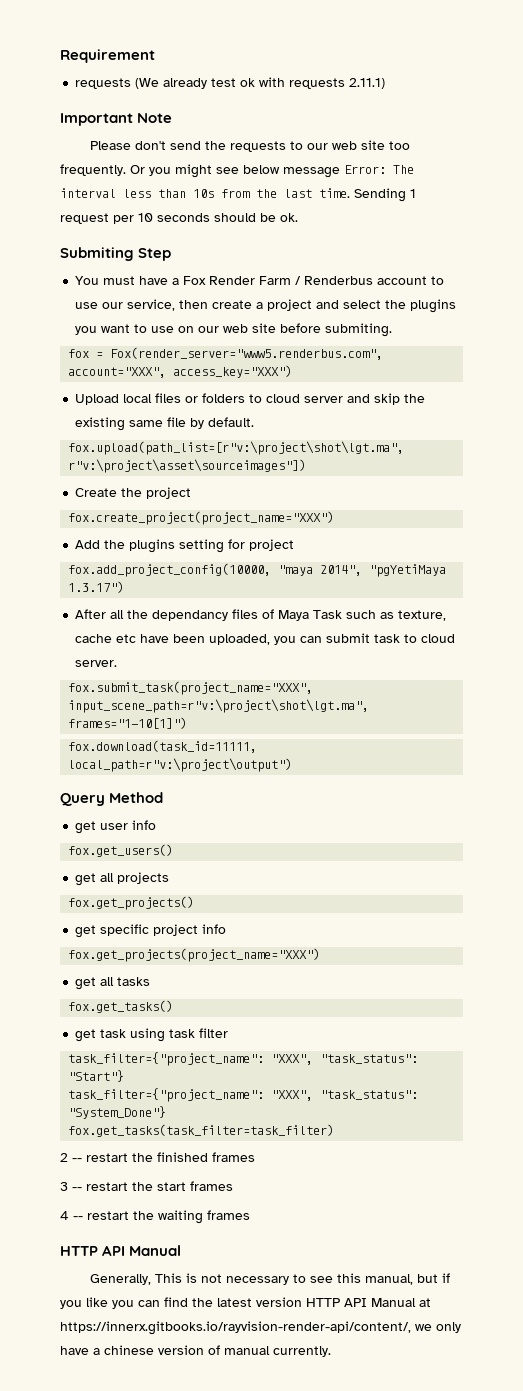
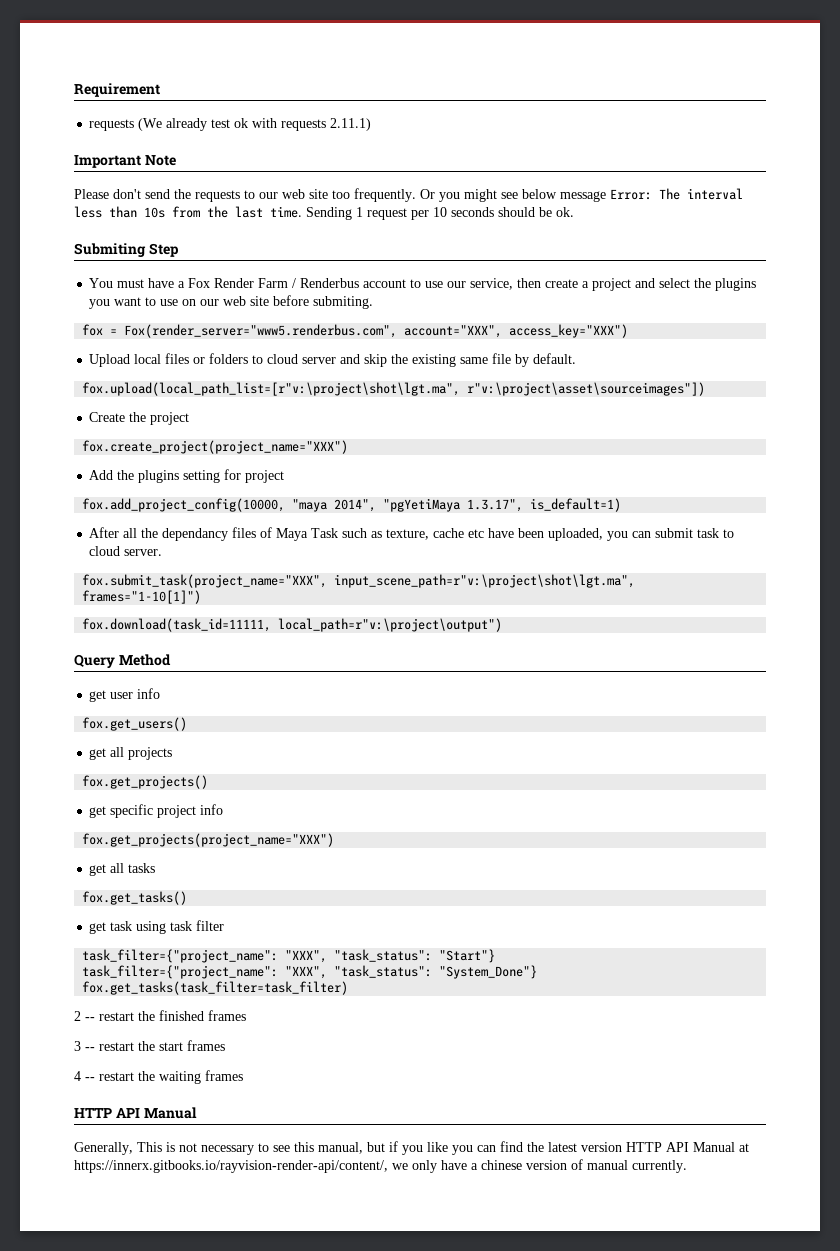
[68,441,405,455] fox.upload(path_list=[r"v:\project\shot\lgt.ma", -> [82,382,461,396] fox.upload(local_path_list=[r"v:\project\shot\lgt.ma",
[68,581,125,593] 1.3.17") -> [467,498,622,512] 1.3.17", is_default=1)

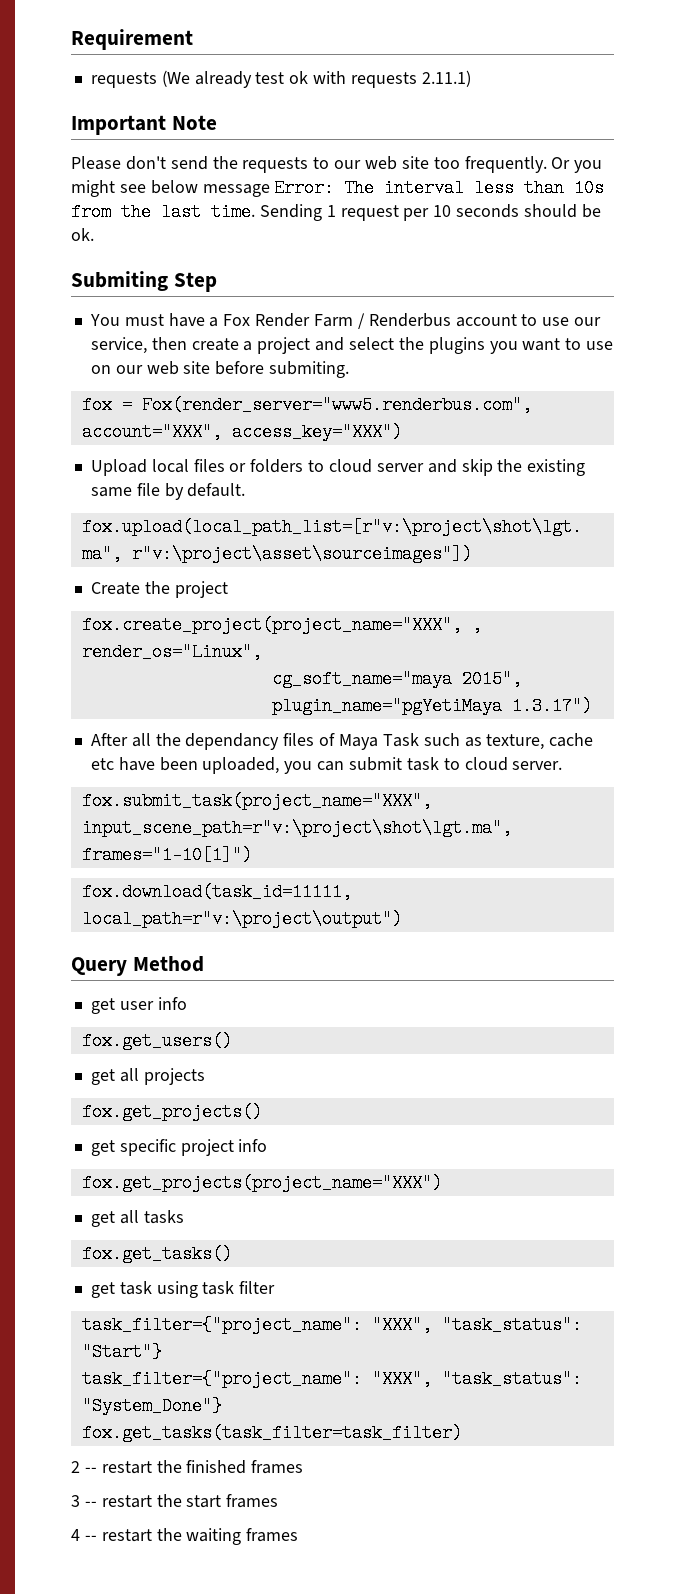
[82,440,349,454] [89,469,285,483] [82,498,622,512] fox.create_project(project_name="XXX") // Add the plugins setting for project // fox.add_project_config(10000, "maya 2014", "pgYetiMaya 1.3.17", is_default=1) -> [81,616,482,634] [81,643,262,661] [271,670,522,688] [271,697,592,715] fox.create_project(project_name="XXX", , render_os="Linux", // cg_soft_name="maya 2015", plugin_name="pgYetiMaya 1.3.17")
[74,1107,197,1119] [74,1141,749,1155] [74,1159,687,1173] // HTTP API Manual // Generally, This is not necessary to see this manual, but if you like you can find the latest version HTTP API Manual at https://innerx.gitbooks.io/rayvision-render-api/content/, we only have a chinese version of manual currently. -> (299, 1535) none

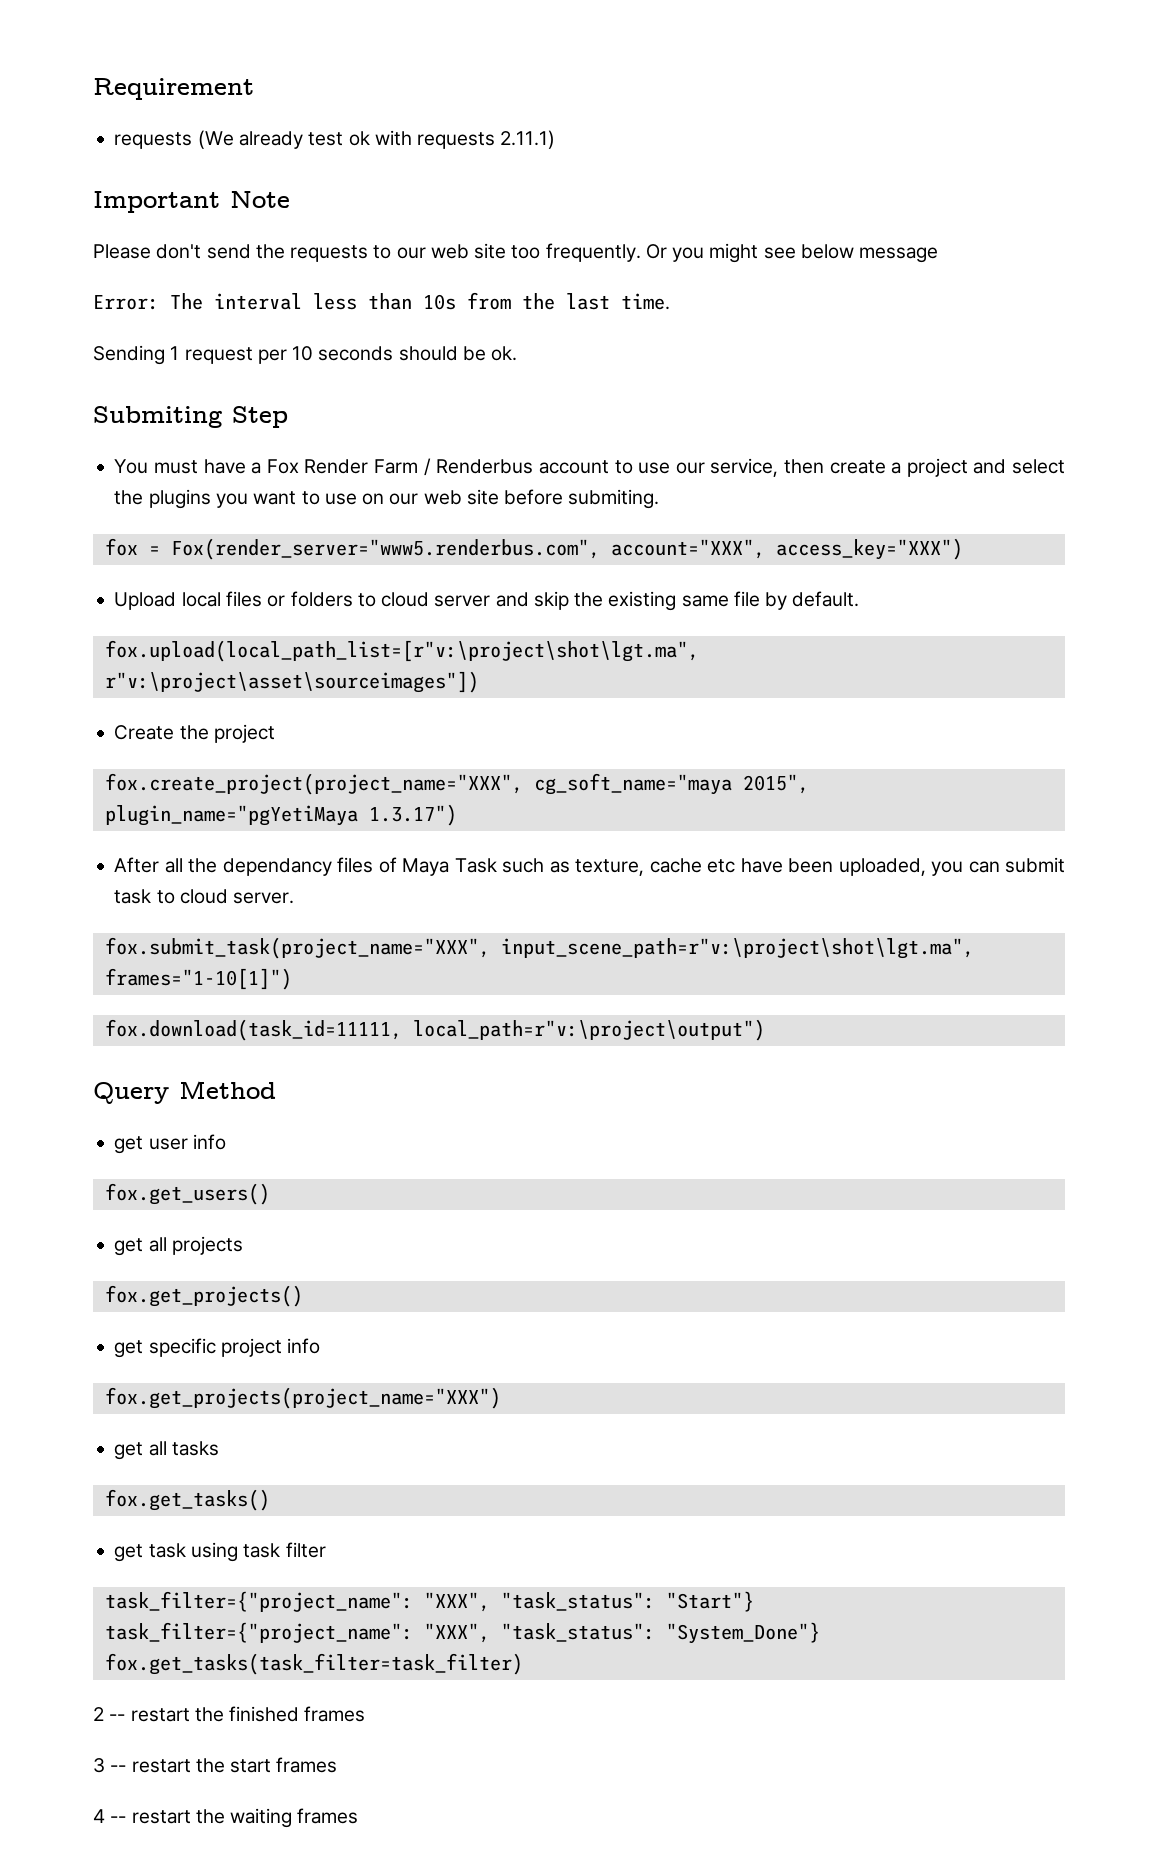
(270, 190) none -> (939, 255) //
(255, 212) none -> (670, 301) //
[471,616,482,634] [81,643,262,661] , render_os="Linux", // -> (523, 784) none

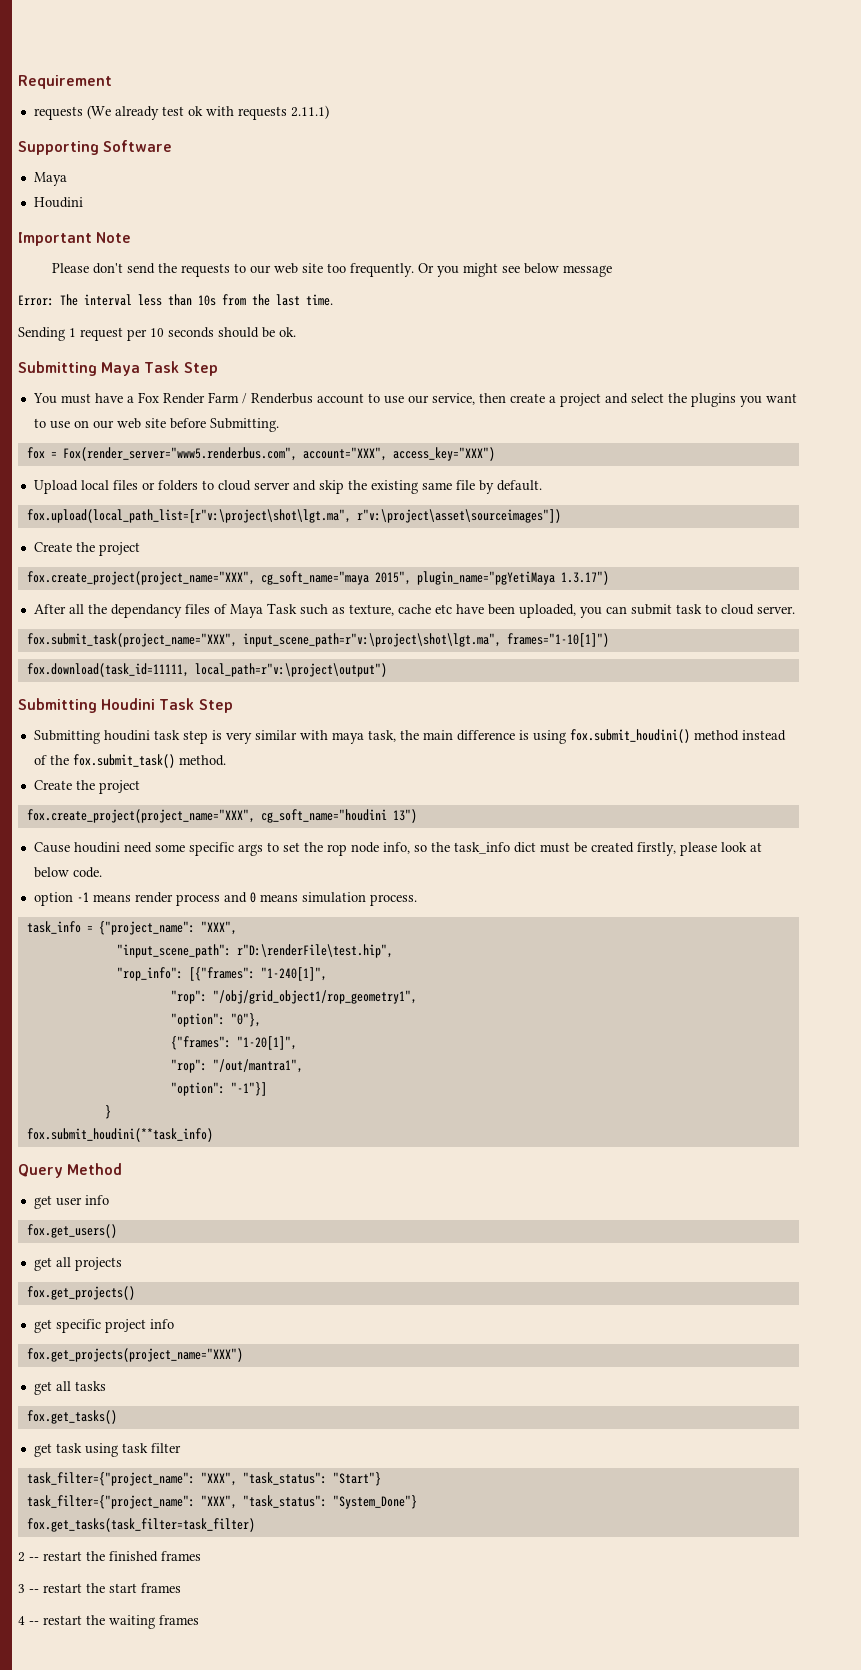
(556, 139) none -> [18,140,173,155] [33,172,67,186] [33,197,83,208] // Supporting Software // Maya // Houdini
[93,406,222,428] Submiting -> [18,361,180,376] Submitting Maya Task
[568,489,660,509] submiting. -> [209,418,279,432] Submitting.
(765, 1030) none -> [18,698,233,713] [33,729,786,744] [33,754,226,768] [33,780,140,794] [26,809,417,823] [33,842,762,856] [33,867,102,878] [33,892,417,906] [26,921,237,935] [116,944,393,958] [116,967,327,981] [170,990,417,1004] [170,1013,261,1027] [170,1036,297,1050] [170,1059,303,1073] [170,1082,267,1096] [104,1105,111,1119] [26,1128,213,1142] // Submitting Houdini Task Step // Submitting houdini task step is very similar with maya task, the main difference is using fox.submit_houdini() method instead of the fox.submit_task() method. // Create the project // fox.create_project(project_name="XXX", cg_soft_name="houdini 13") // Cause houdini need some specific args to set the rop node info, so the task_info dict must be created firstly, please look at below code. // option -1 means render process and 0 means simulation process. // task_info = {"project_name": "XXX", // "input_scene_path": r"D:\renderFile\test.hip", // "rop_info": [{"frames": "1-240[1]", // "rop": "/obj/grid_object1/rop_geometry1", // "option": "0"}, // {"frames": "1-20[1]", // "rop": "/out/mantra1", // "option": "-1"}] // } // fox.submit_houdini(**task_info)

